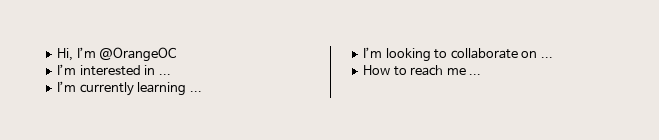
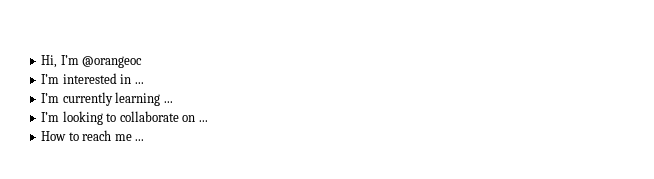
[99,47,177,62] @OrangeOC -> [82,56,143,68] @orangeoc

